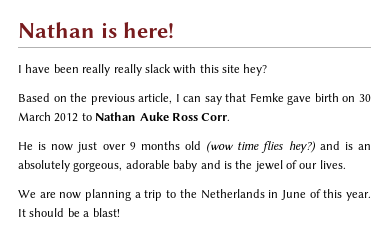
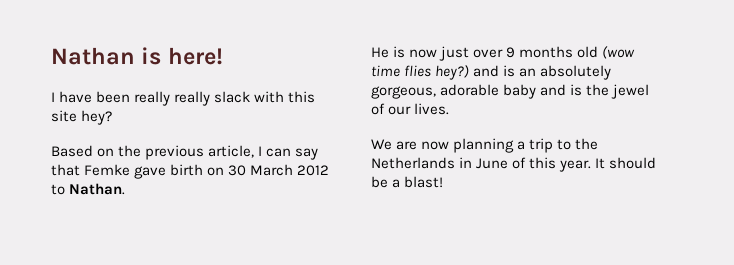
[95,112,231,121] Nathan Auke Ross Corr. -> [69,183,126,195] Nathan.

